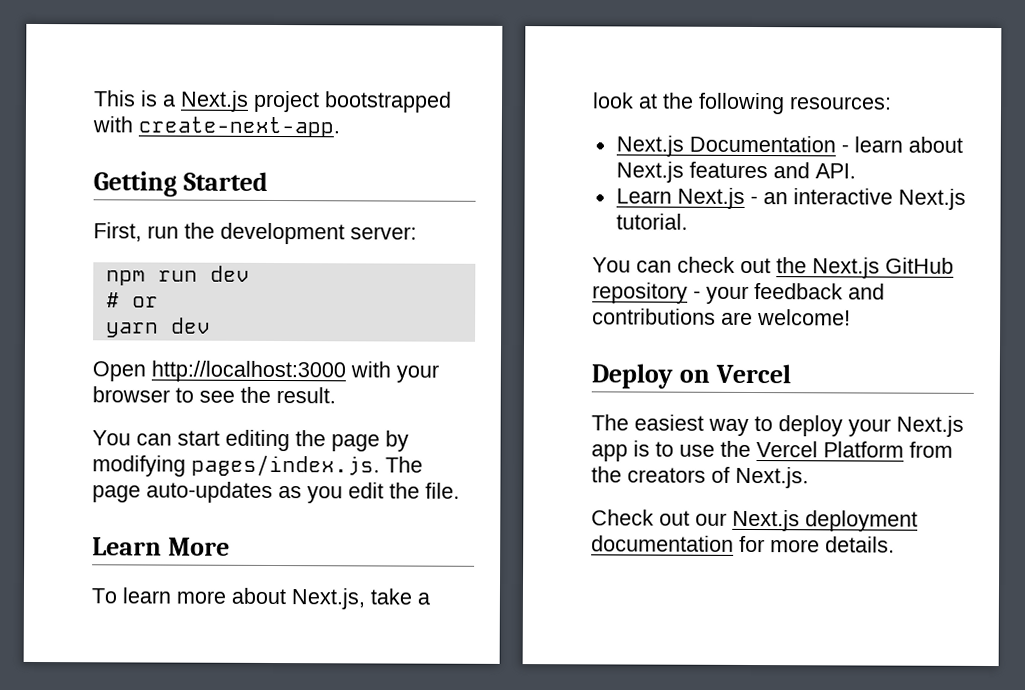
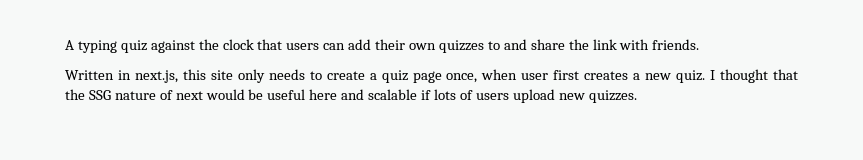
[93,90,452,113] [92,116,340,138] [93,171,268,197] [93,222,417,245] [105,265,250,286] [105,292,159,308] [105,317,211,338] [92,360,439,383] [92,386,336,404] [92,429,409,452] [92,454,423,477] [92,481,460,504] [92,537,230,556] [91,587,430,610] [592,92,892,115] [615,135,963,157] [615,161,856,183] [615,187,966,210] [615,213,688,230] [592,256,954,279] [592,282,885,304] [592,308,851,326] [591,363,791,389] [591,414,964,437] [591,440,953,462] [591,466,809,489] [591,509,918,532] [591,535,895,553] This is a Next.js project bootstrapped with create-next-app. // Getting Started // First, run the development server: // npm run dev // # or // yarn dev // Open http://localhost:3000 with your browser to see the result. // You can start editing the page by modifying pages/index.js. The page auto-updates as you edit the file. // Learn More // To learn more about Next.js, take a look at the following resources: // Next.js Documentation - learn about Next.js features and API. // Learn Next.js - an interactive Next.js tutorial. // You can check out the Next.js GitHub repository - your feedback and contributions are welcome! // Deploy on Vercel // The easiest way to deploy your Next.js app is to use the Vercel Platform from the creators of Next.js. // Check out our Next.js deployment documentation for more details. -> [65,39,700,53] [65,69,799,83] [65,89,637,103] A typing quiz against the clock that users can add their own quizzes to and share the link with friends. // Written in next.js, this site only needs to create a quiz page once, when user first creates a new quiz. I thought that the SSG nature of next would be useful here and scalable if lots of users upload new quizzes.

